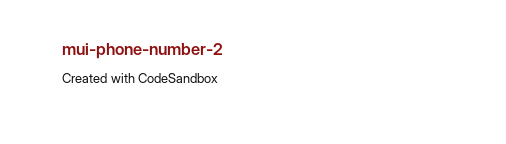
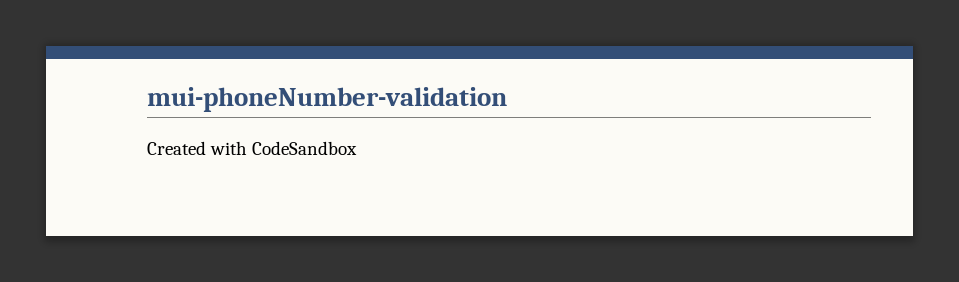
[62,43,223,59] mui-phone-number-2 -> [147,87,507,112] mui-phoneNumber-validation

